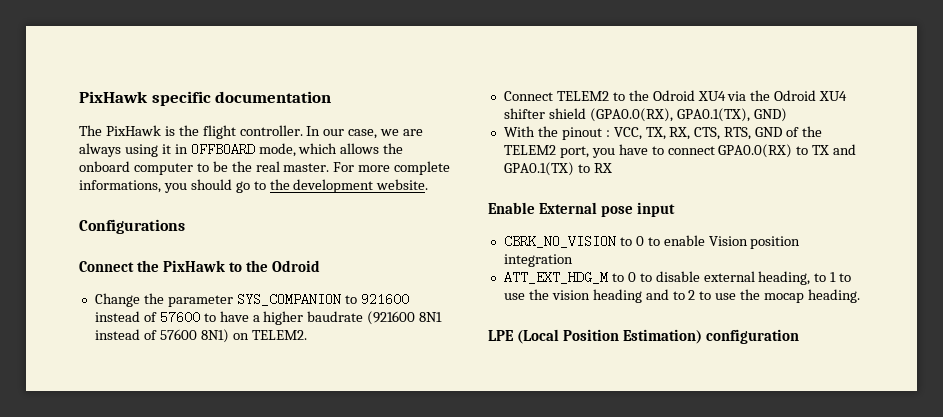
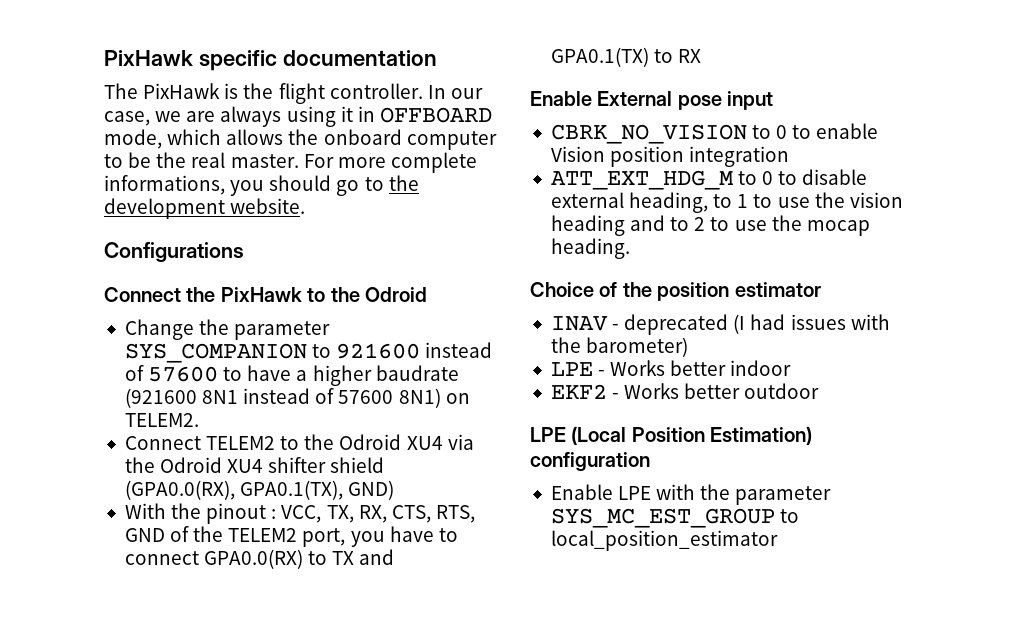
(861, 296) none -> [530,282,821,301] [550,314,890,335] [550,337,689,357] [550,360,792,376] [550,383,820,399] // Choice of the position estimator // INAV - deprecated (I had issues with the barometer) // LPE - Works better indoor // EKF2 - Works better outdoor
(800, 336) none -> [550,484,832,505] [550,508,800,528] [550,530,778,551] // Enable LPE with the parameter SYS_MC_EST_GROUP to local_position_estimator

